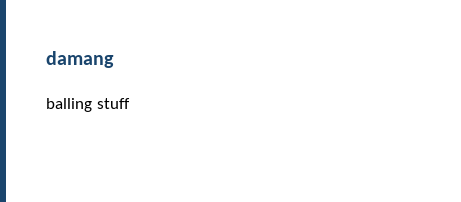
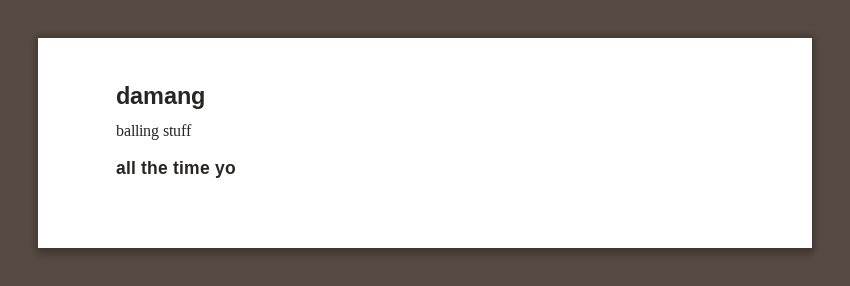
(130, 103) none -> [116,161,236,178] // all the time yo

